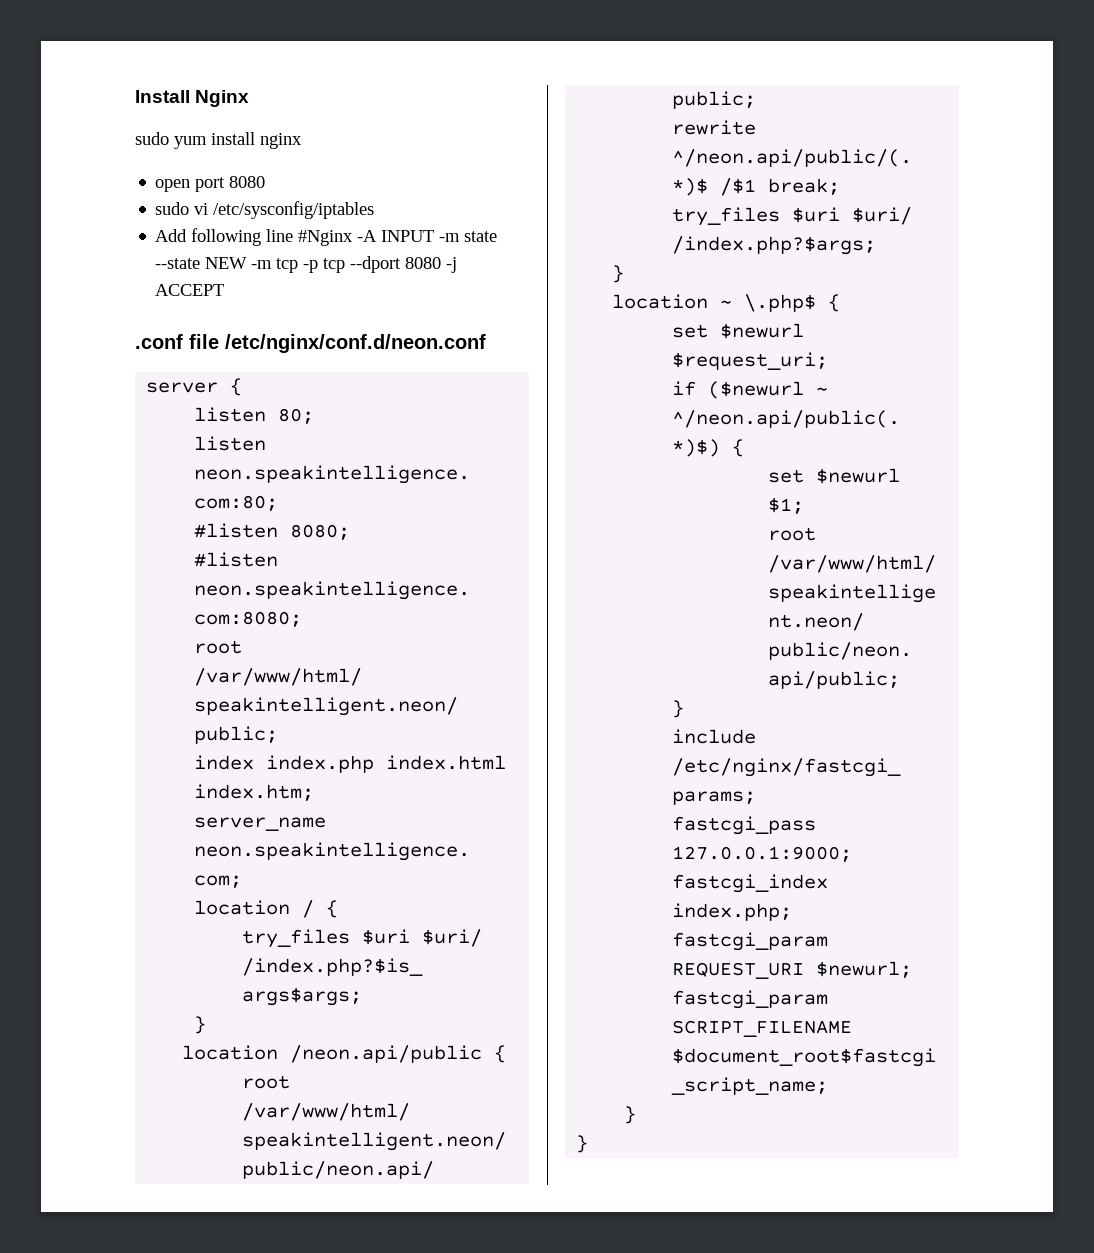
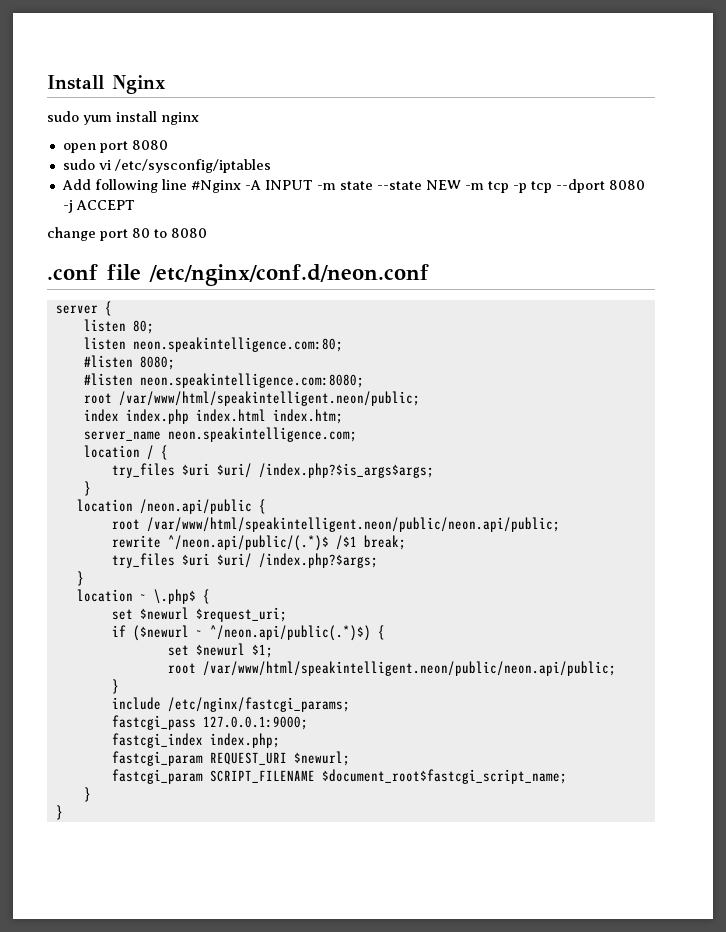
(225, 290) none -> [47,227,207,241] // change port 80 to 8080

